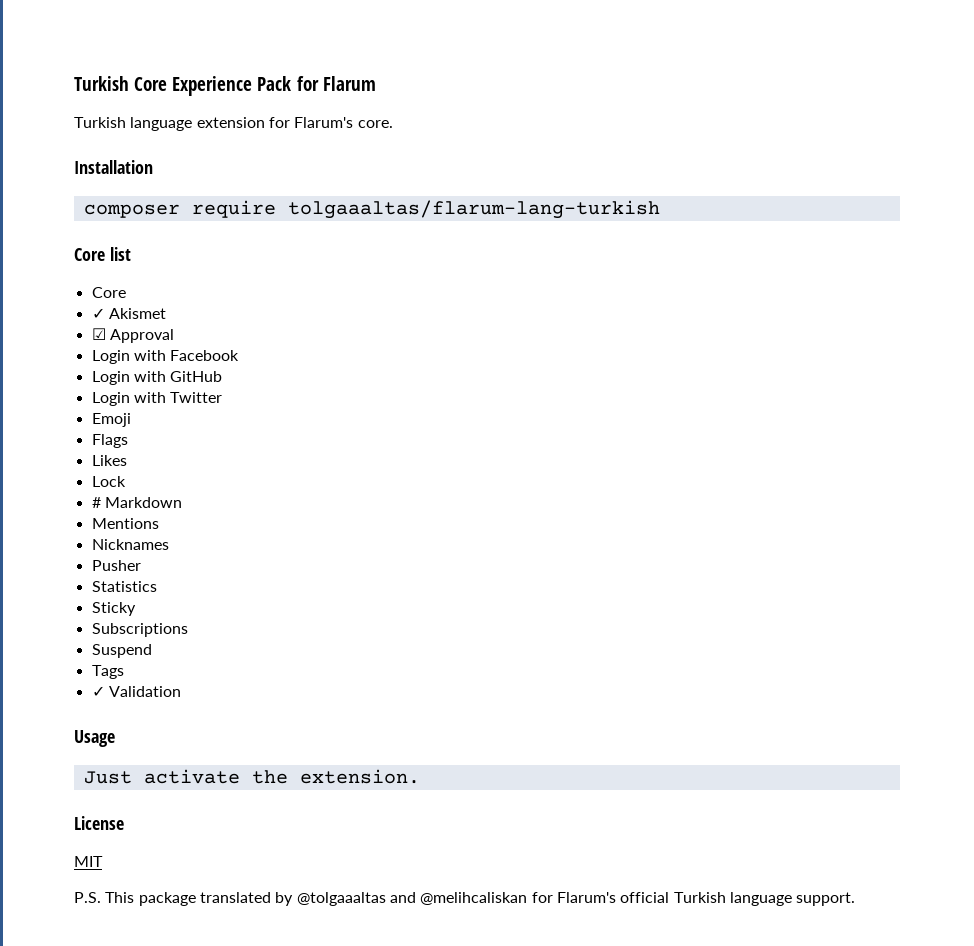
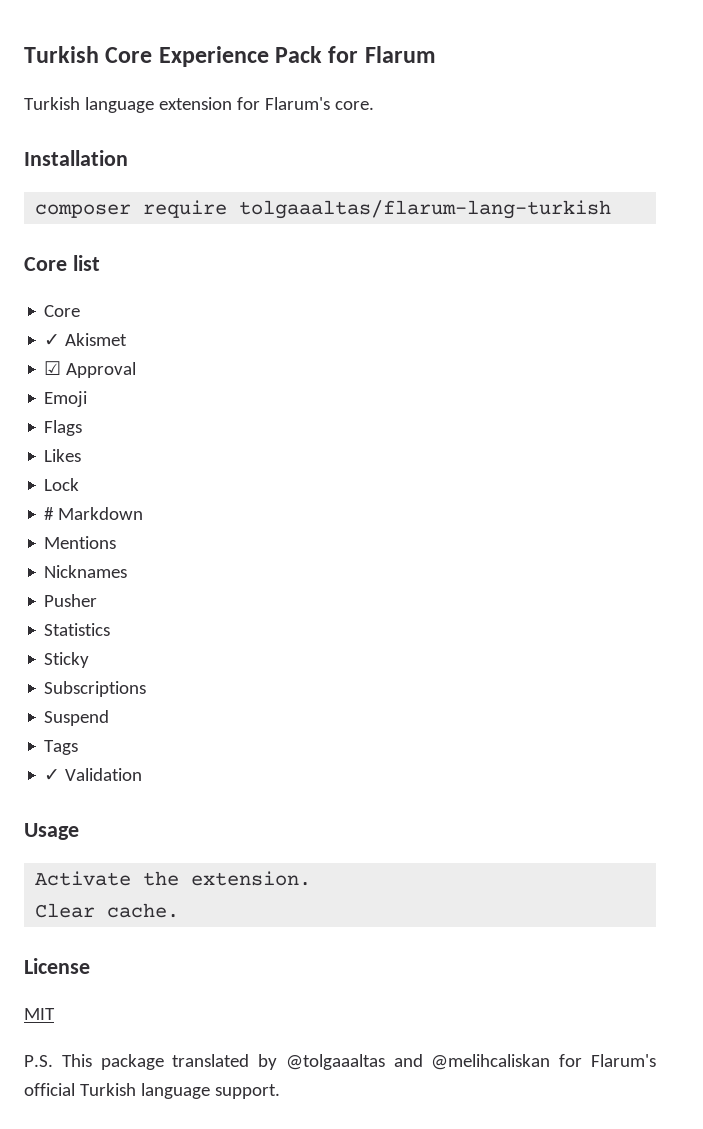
[91,350,240,364] [91,371,223,385] [91,392,223,406] // Login with Facebook // Login with GitHub // Login with Twitter -> (137, 370) none
[83,769,240,784] Just activate -> [35,871,132,886] Activate
(420, 776) none -> [35,903,180,918] // Clear cache.

